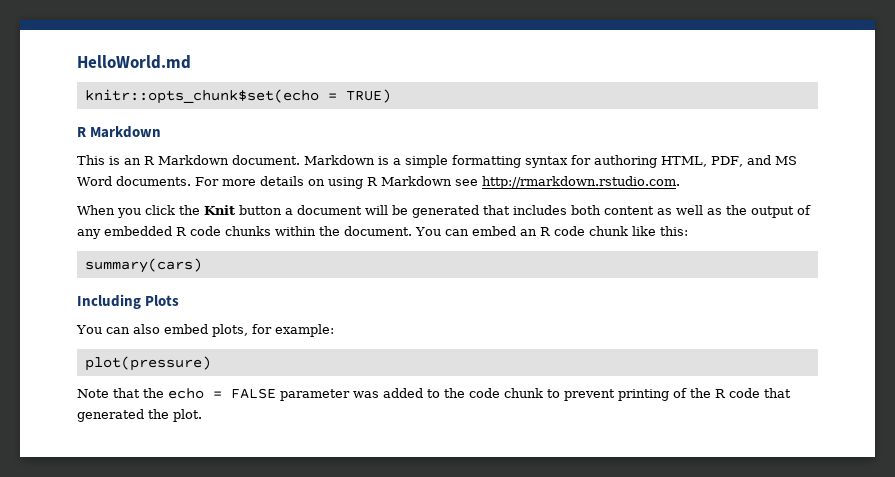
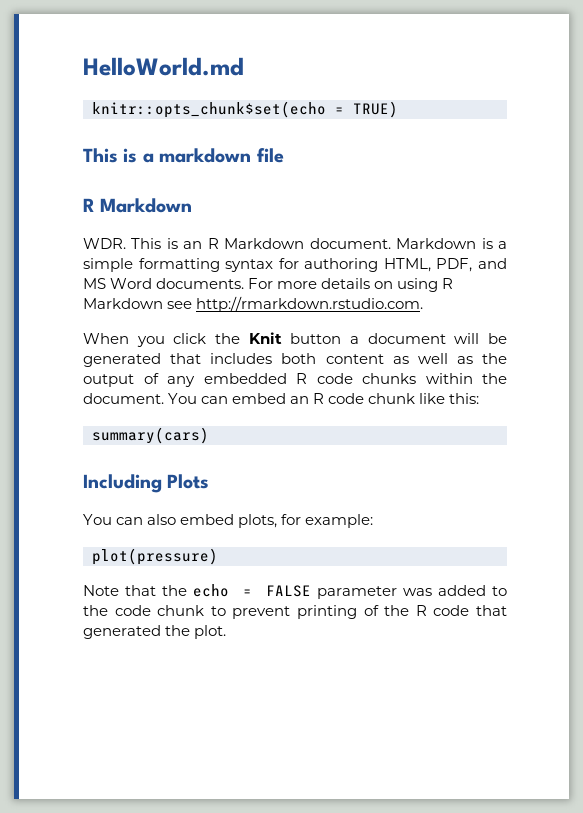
(391, 96) none -> [83,148,284,163] // This is a markdown file
(162, 132) none -> [83,238,126,249] WDR.

